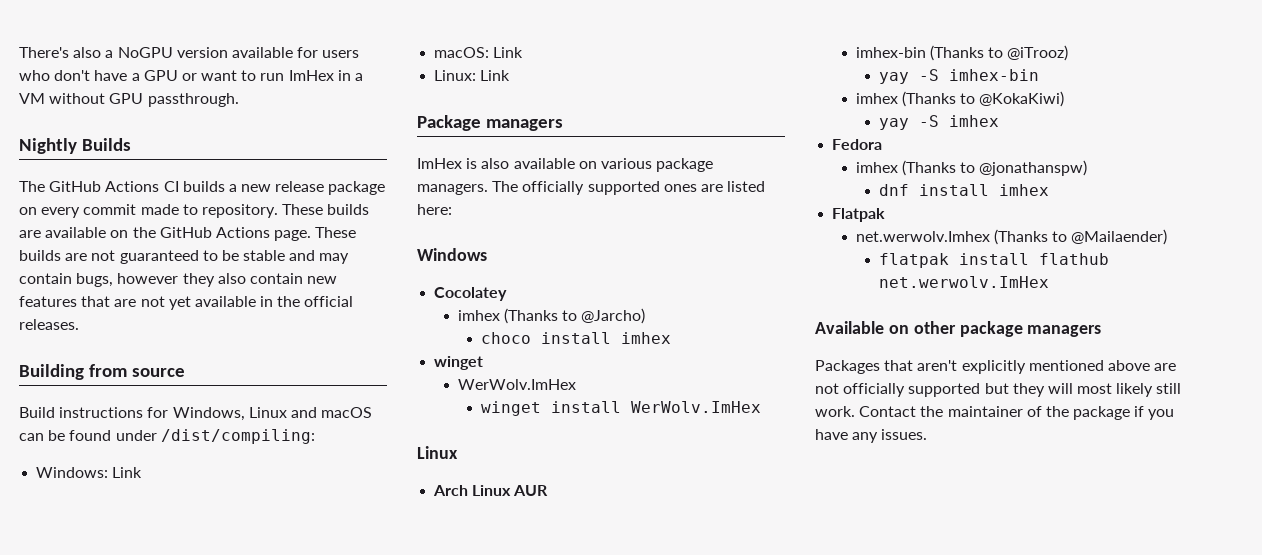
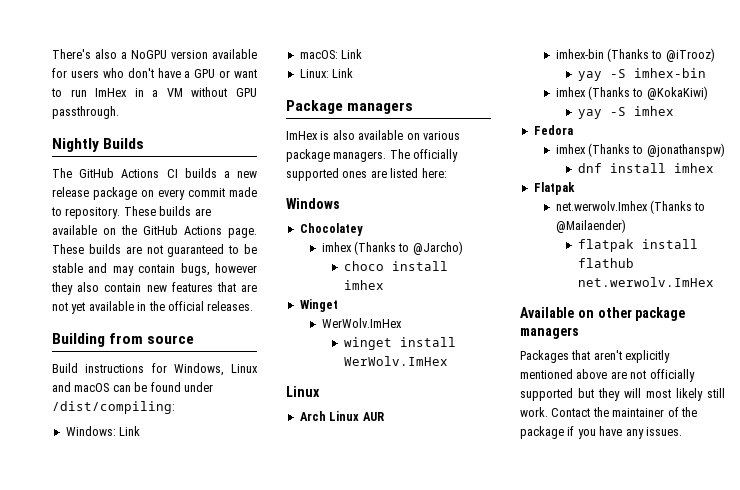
[434,287,508,301] Cocolatey -> [299,223,363,236] Chocolatey
[434,356,484,370] winget -> [299,299,338,312] Winget

